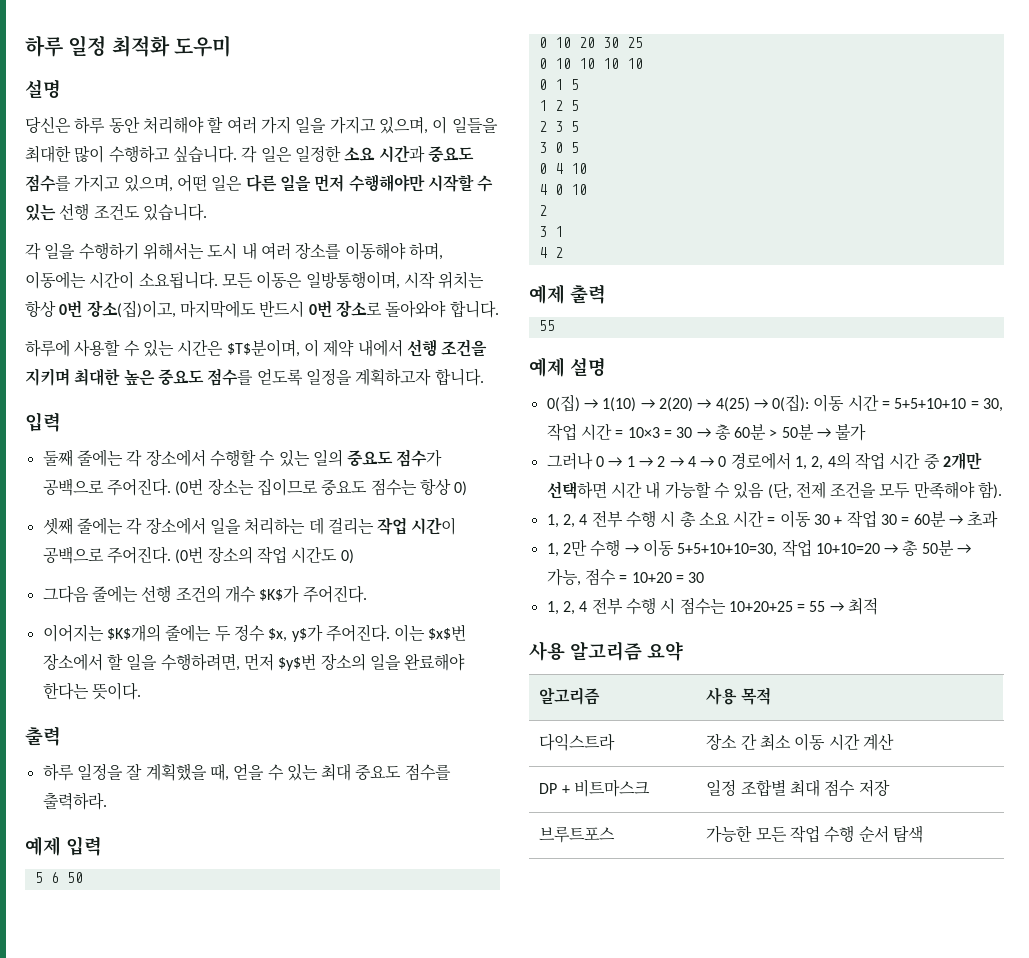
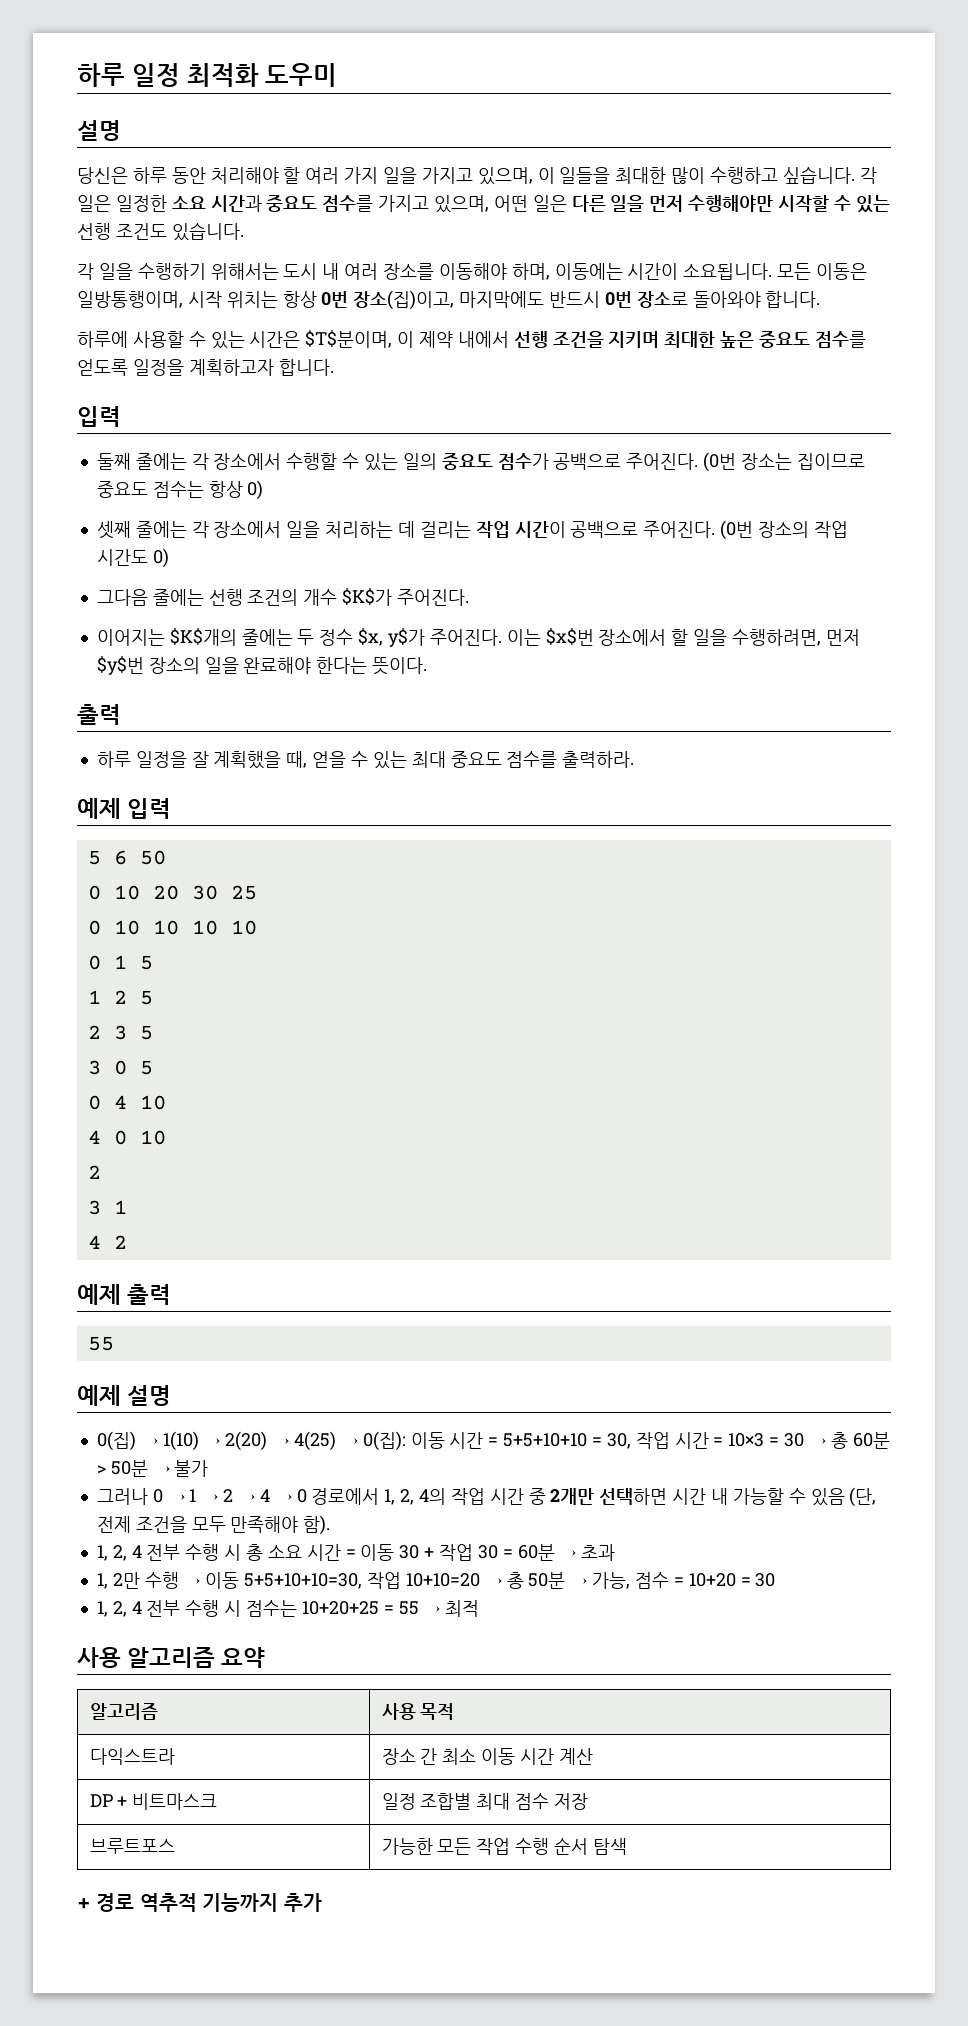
(924, 834) none -> [77,1893,322,1912] // + 경로 역추적 기능까지 추가

